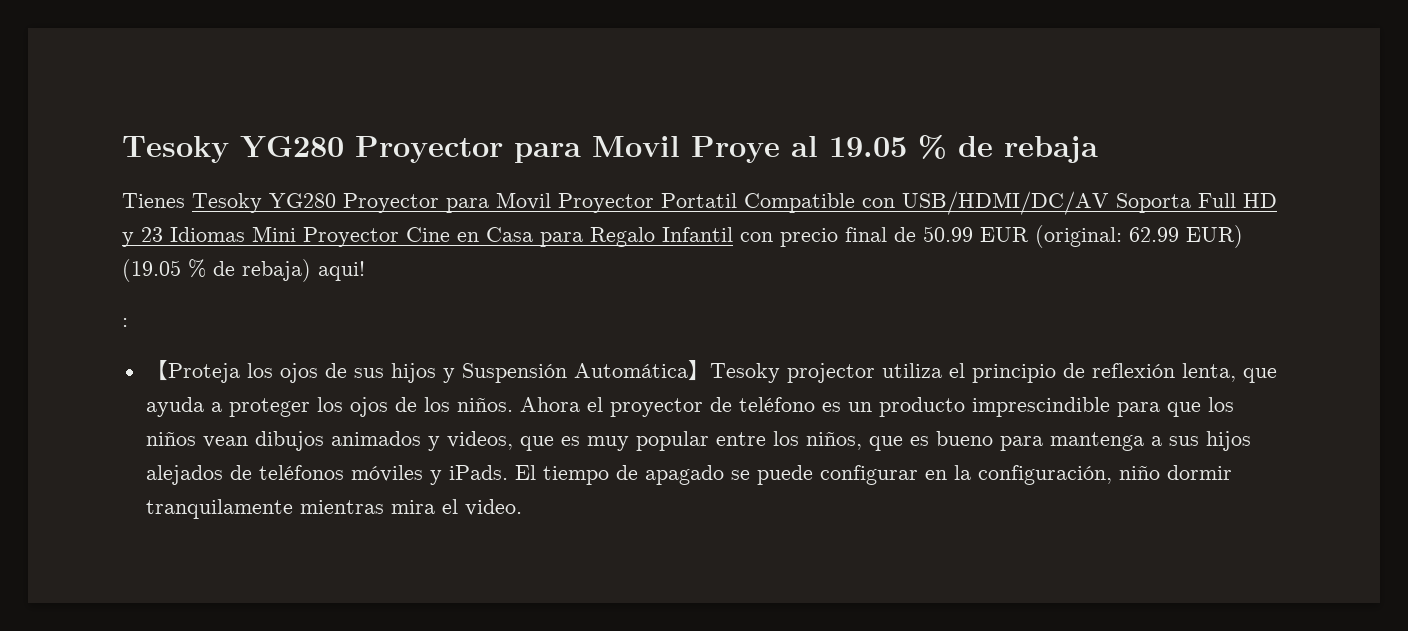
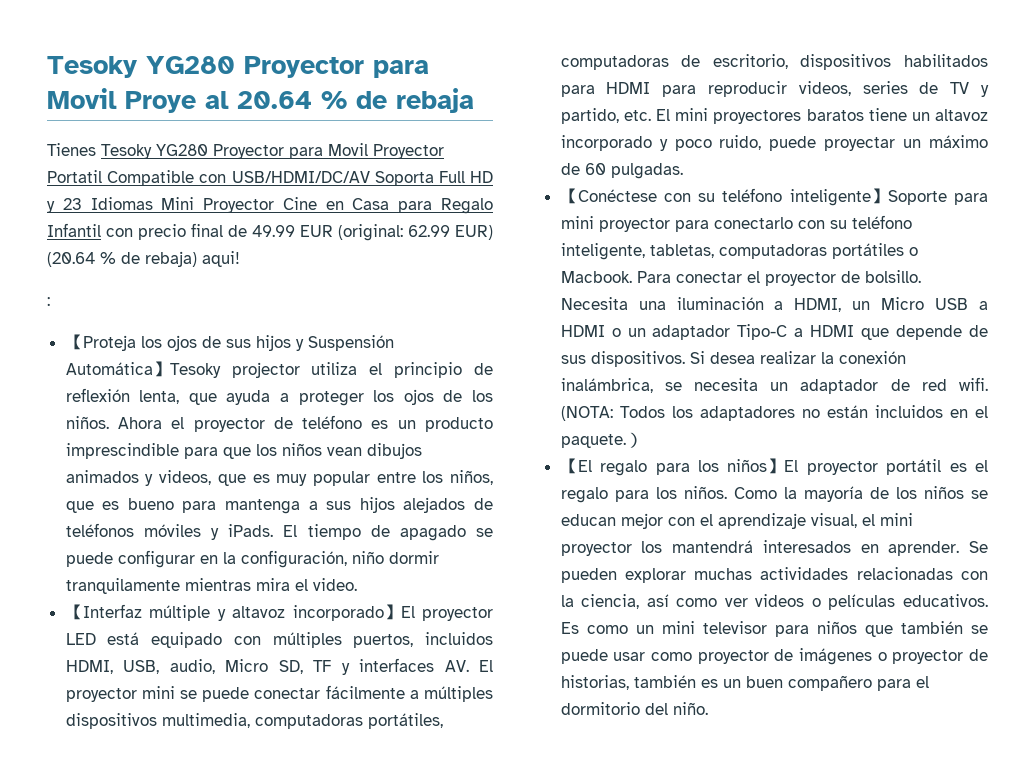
[829,137,907,157] 19.05 -> [237,91,312,109] 20.64
[923,226,973,242] 50.99 -> [252,225,295,237] 49.99
[122,259,181,282] (19.05 -> [47,252,95,267] (20.64
(522, 507) none -> [65,604,494,621] [65,632,493,648] [65,658,493,675] [65,685,494,702] [65,713,443,729] [560,54,988,70] [560,81,990,97] [560,108,989,124] [560,135,988,151] [560,163,683,179] [560,188,988,206] [560,215,912,232] [560,243,918,260] [560,270,921,286] [560,297,989,312] [560,324,988,340] [560,351,906,367] [560,377,989,394] [560,405,989,421] [560,432,643,448] [560,458,989,476] [560,486,988,503] [560,513,913,529] [560,540,989,556] [560,567,988,583] [560,594,988,610] [560,621,989,637] [560,648,988,665] [560,675,929,691] [560,702,708,715] // 【Interfaz múltiple y altavoz incorporado】El proyector LED está equipado con múltiples puertos, incluidos HDMI, USB, audio, Micro SD, TF y interfaces AV. El proyector mini se puede conectar fácilmente a múltiples dispositivos multimedia, computadoras portátiles, computadoras de escritorio, dispositivos habilitados para HDMI para reproducir videos, series de TV y partido, etc. El mini proyectores baratos tiene un altavoz incorporado y poco ruido, puede proyectar un máximo de 60 pulgadas. // 【Conéctese con su teléfono inteligente】Soporte para mini proyector para conectarlo con su teléfono inteligente, tabletas, computadoras portátiles o Macbook. Para conectar el proyector de bolsillo. Necesita una iluminación a HDMI, un Micro USB a HDMI o un adaptador Tipo-C a HDMI que depende de sus dispositivos. Si desea realizar la conexión inalámbrica, se necesita un adaptador de red wifi. (NOTA: Todos los adaptadores no están incluidos en el paquete.） // 【El regalo para los niños】El proyector portátil es el regalo para los niños. Como la mayoría de los niños se educan mejor con el aprendizaje visual, el mini proyector los mantendrá interesados en aprender. Se pueden explorar muchas actividades relacionadas con la ciencia, así como ver videos o películas educativos. Es como un mini televisor para niños que también se puede usar como proyector de imágenes o proyector de historias, también es un buen compañero para el dormitorio del niño.

